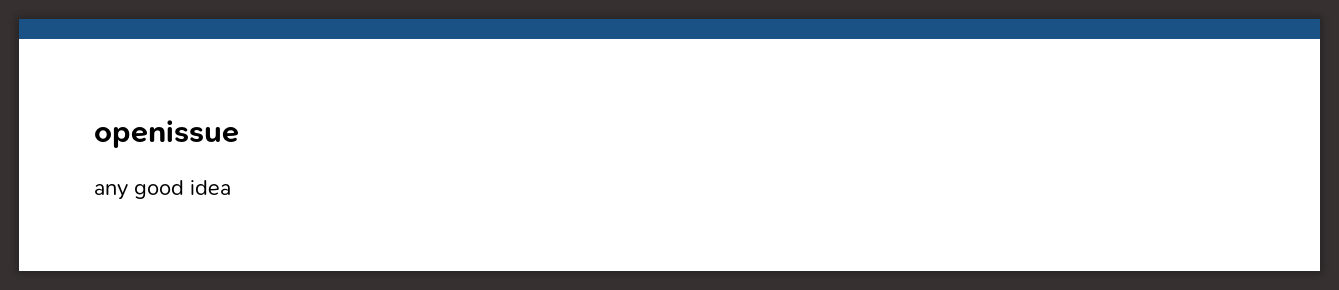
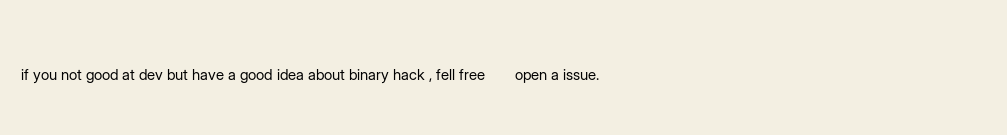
[94,120,239,148] [94,180,231,200] openissue // any good idea -> [21,69,600,84] if you not good at dev but have a good idea about binary hack , fell free open a issue.

